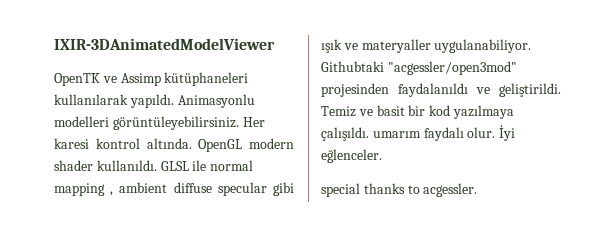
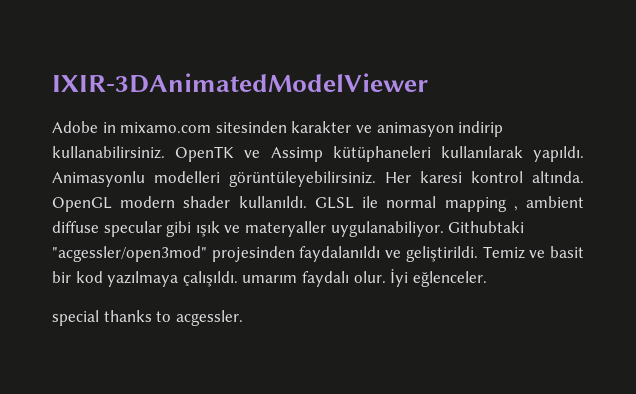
(275, 44) none -> [52,121,504,137] [52,146,165,159] Adobe in mixamo.com sitesinden karakter ve animasyon indirip kullanabilirsiniz.

